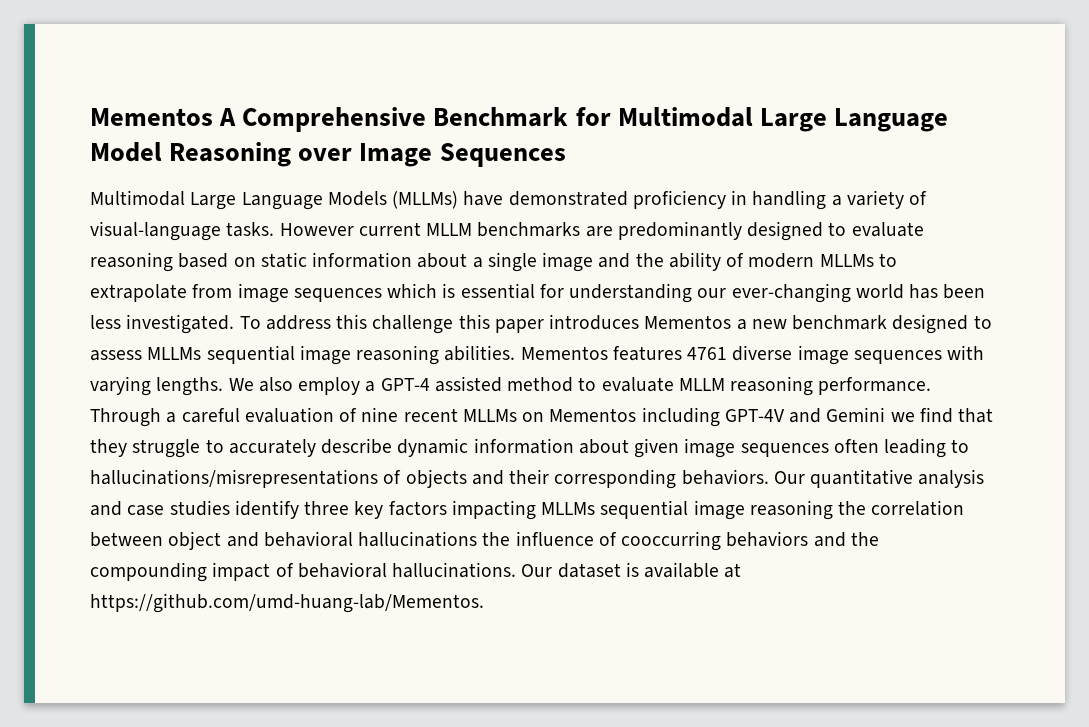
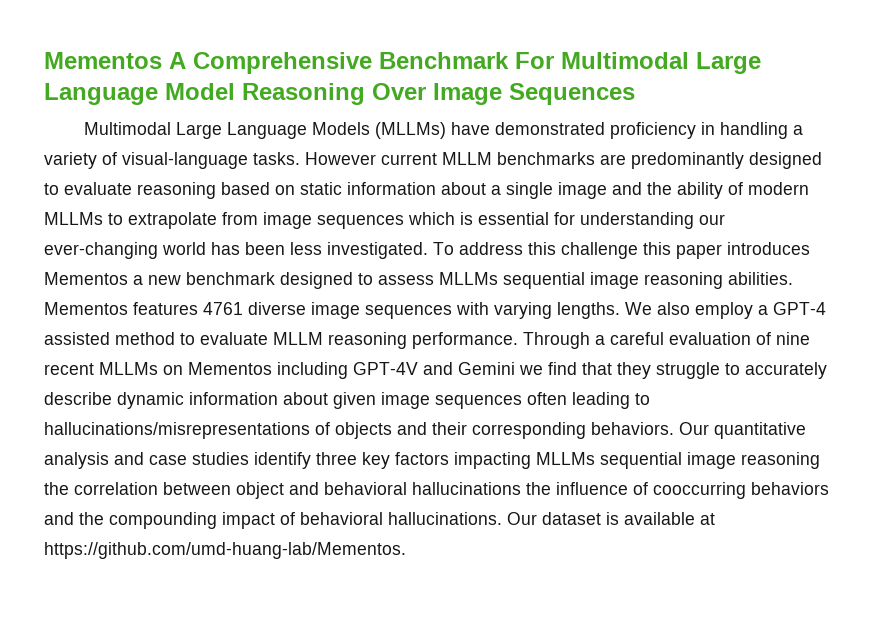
[575,107,611,126] for -> [515,52,554,69] For
[298,148,353,161] over -> [372,83,426,100] Over

